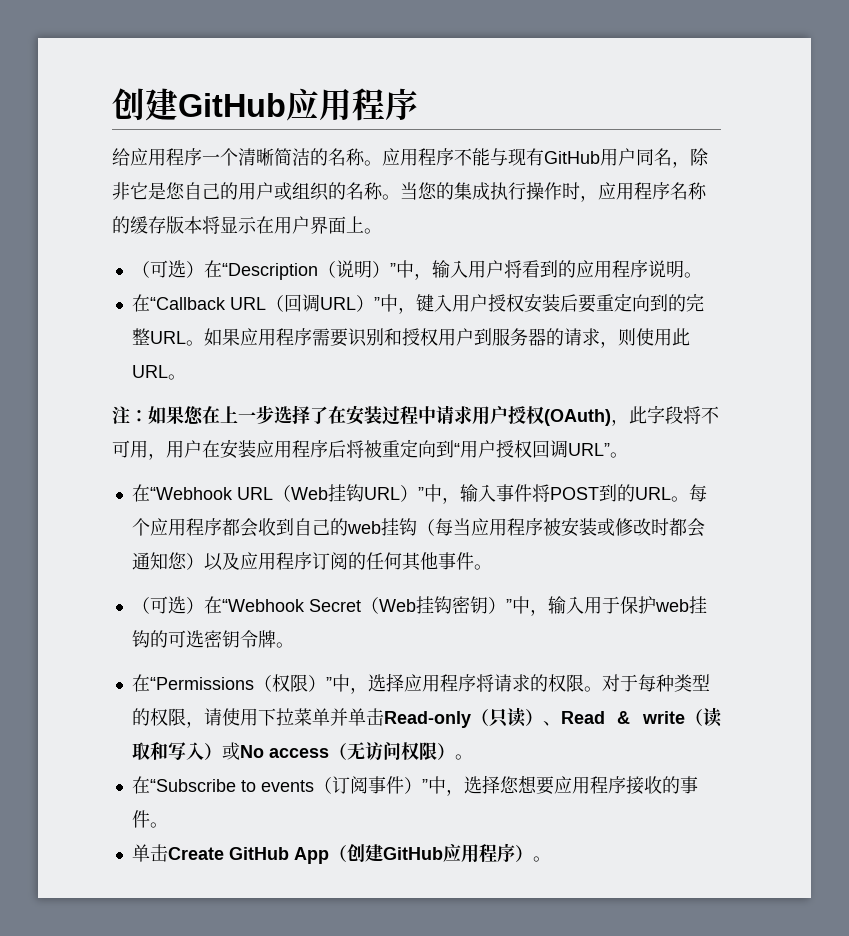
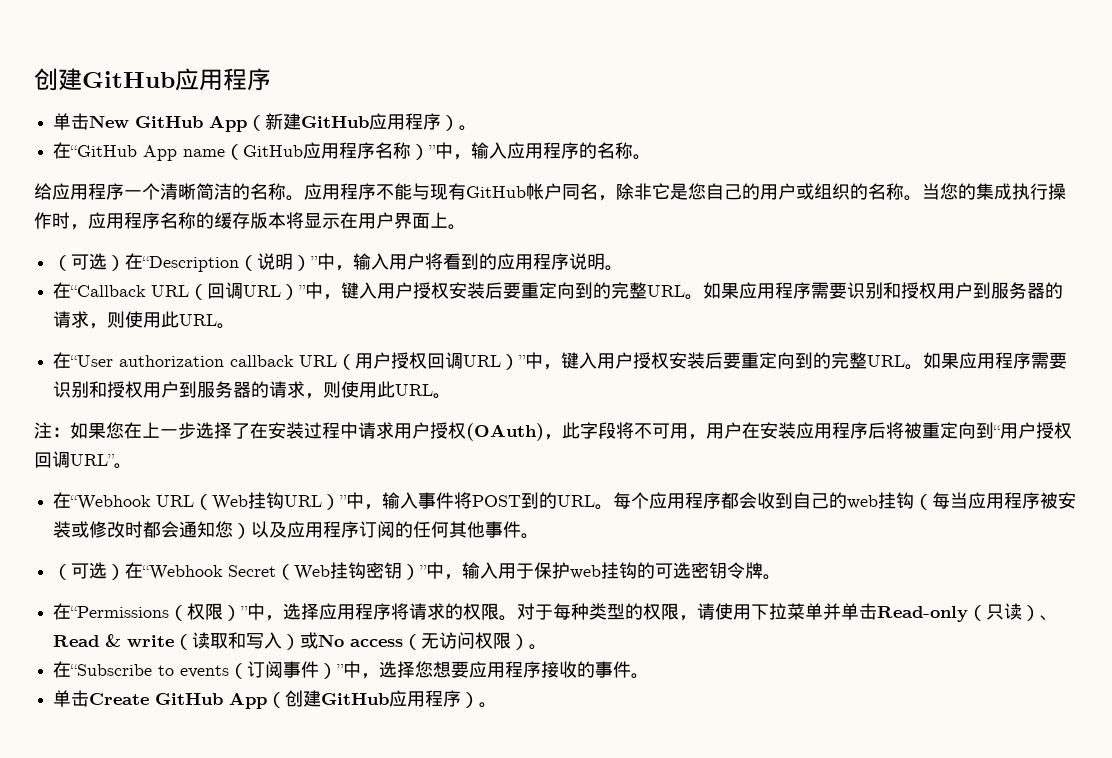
[112,88,418,121] 创建GitHub应用程序 -> [34,68,271,91] [53,113,478,132] [53,142,652,161] 创建GitHub应用程序 // 单击New GitHub App（新建GitHub应用程序）。 // 在“GitHub App name（GitHub应用程序名称）”中，输入应用程序的名称。
[600,148,618,166] 用 -> [526,183,544,200] 帐
(186, 377) none -> [53,352,1068,370] [53,381,452,399] // 在“User authorization callback URL（用户授权回调URL）”中，键入用户授权安装后要重定向到的完整URL。如果应用程序需要识别和授权用户到服务器的请求，则使用此URL。

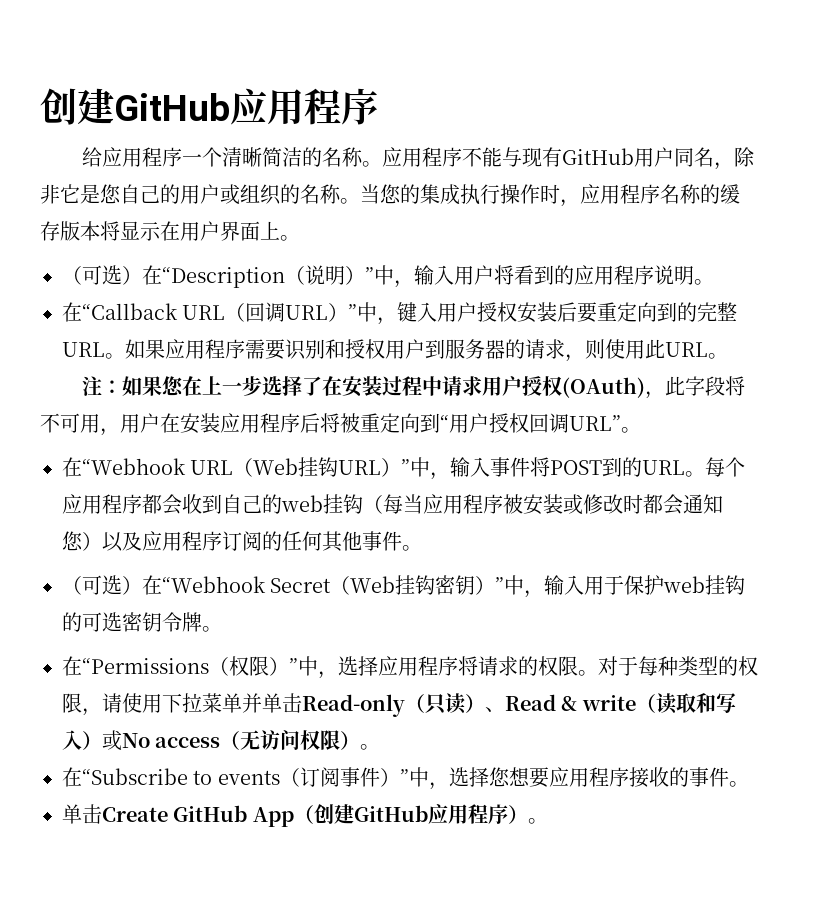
[34,68,271,91] [53,113,478,132] [53,142,652,161] 创建GitHub应用程序 // 单击New GitHub App（新建GitHub应用程序）。 // 在“GitHub App name（GitHub应用程序名称）”中，输入应用程序的名称。 -> [40,88,378,125] 创建GitHub应用程序
[526,183,544,200] 帐 -> [634,148,655,167] 用
[53,352,1068,370] [53,381,452,399] // 在“User authorization callback URL（用户授权回调URL）”中，键入用户授权安装后要重定向到的完整URL。如果应用程序需要识别和授权用户到服务器的请求，则使用此URL。 -> (728, 356) none

